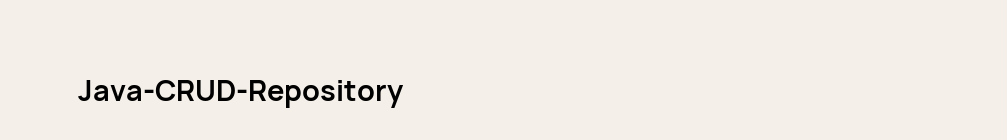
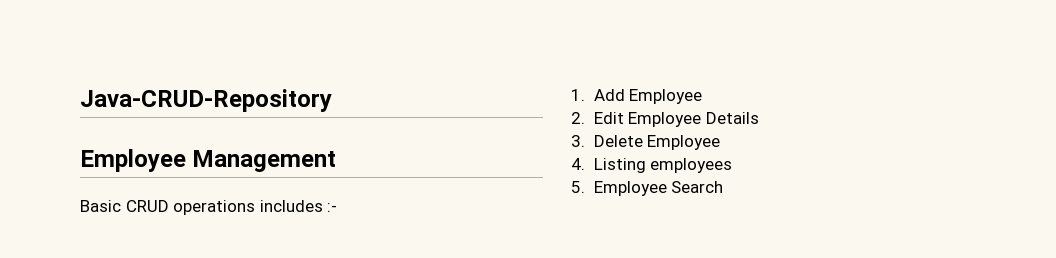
(404, 94) none -> [80,149,337,172] [80,200,338,215] [571,89,703,104] [571,112,759,127] [571,135,721,150] [571,158,733,173] [571,181,724,196] // Employee Management // Basic CRUD operations includes :- // 1. Add Employee // 2. Edit Employee Details // 3. Delete Employee // 4. Listing employees // 5. Employee Search

